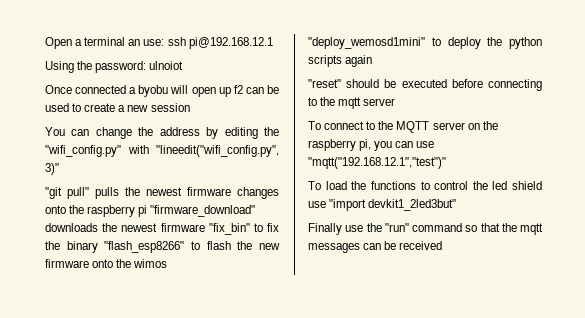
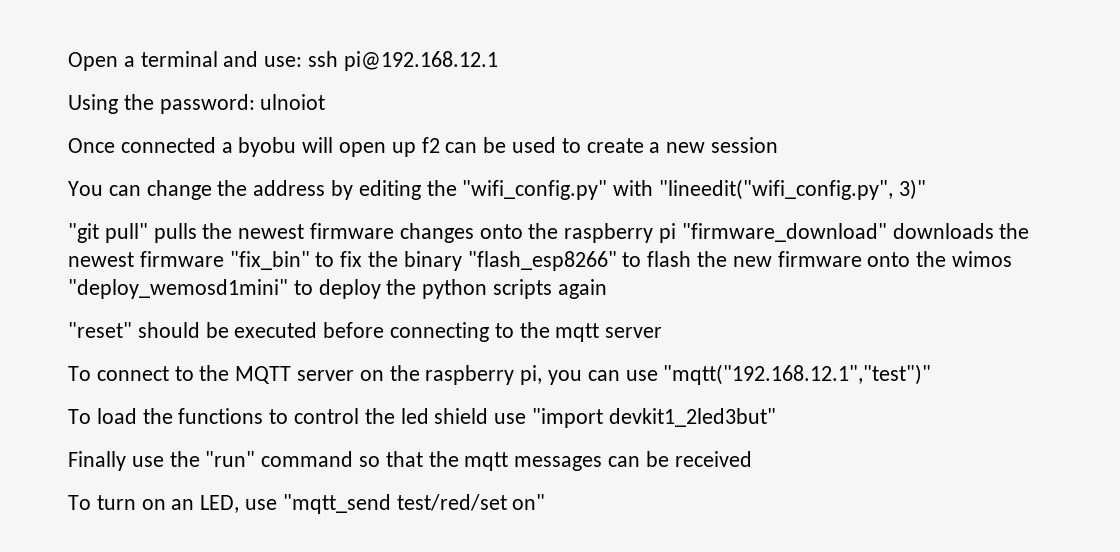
[128,39,141,46] an -> [223,51,259,67] and
(443, 245) none -> [68,494,546,514] // To turn on an LED, use "mqtt_send test/red/set on"

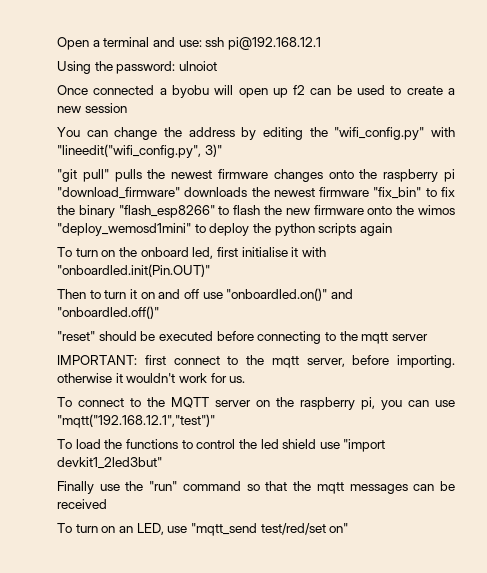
[681,223,887,242] "firmware_download" -> [57,187,180,199] "download_firmware"
(607, 289) none -> [57,247,326,259] [57,264,210,277] [57,288,353,301] [57,306,159,319] // To turn on the onboard led, first initialise it with "onboardled.init(Pin.OUT)" // Then to turn it on and off use "onboardled.on()" and "onboardled.off()"
(663, 332) none -> [57,355,455,368] [57,373,246,383] // IMPORTANT: first connect to the mqtt server, before importing. otherwise it wouldn't work for us.

